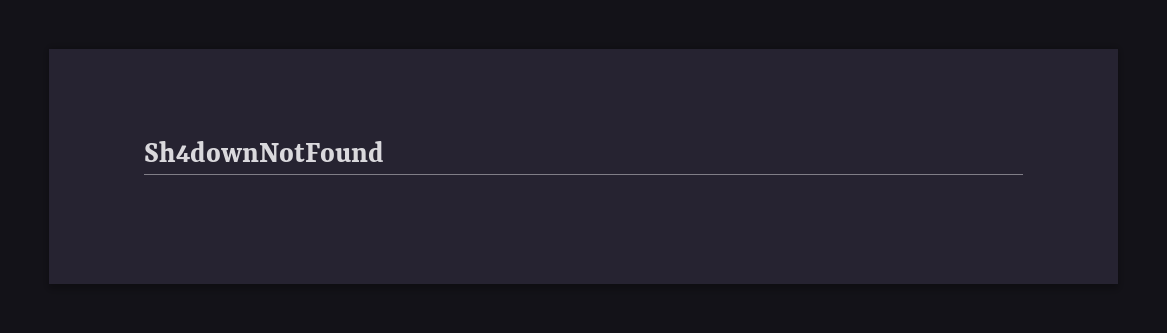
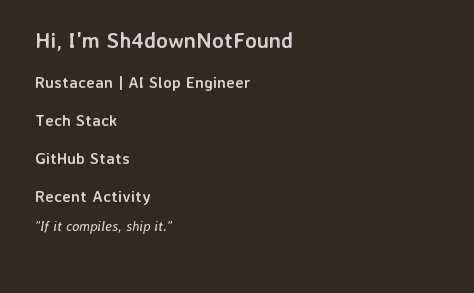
(144, 151) none -> [35,32,100,51] Hi, I'm
(384, 151) none -> [35,76,251,91] [35,115,117,126] [35,153,130,164] [35,191,151,205] [35,221,173,234] // Rustacean | AI Slop Engineer // Tech Stack // GitHub Stats // Recent Activity // "If it compiles, ship it."

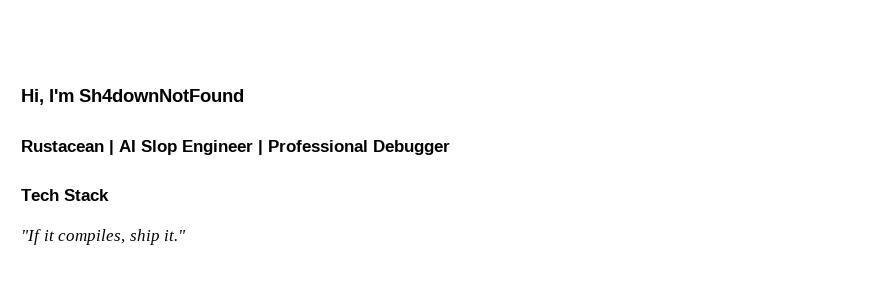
(251, 84) none -> [258,140,450,155] | Professional Debugger
[35,153,130,164] [35,191,151,205] // GitHub Stats // Recent Activity -> (109, 195) none

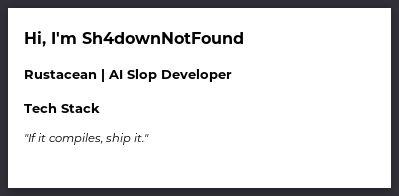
[182,140,450,155] Engineer | Professional Debugger -> [161,69,232,82] Developer

